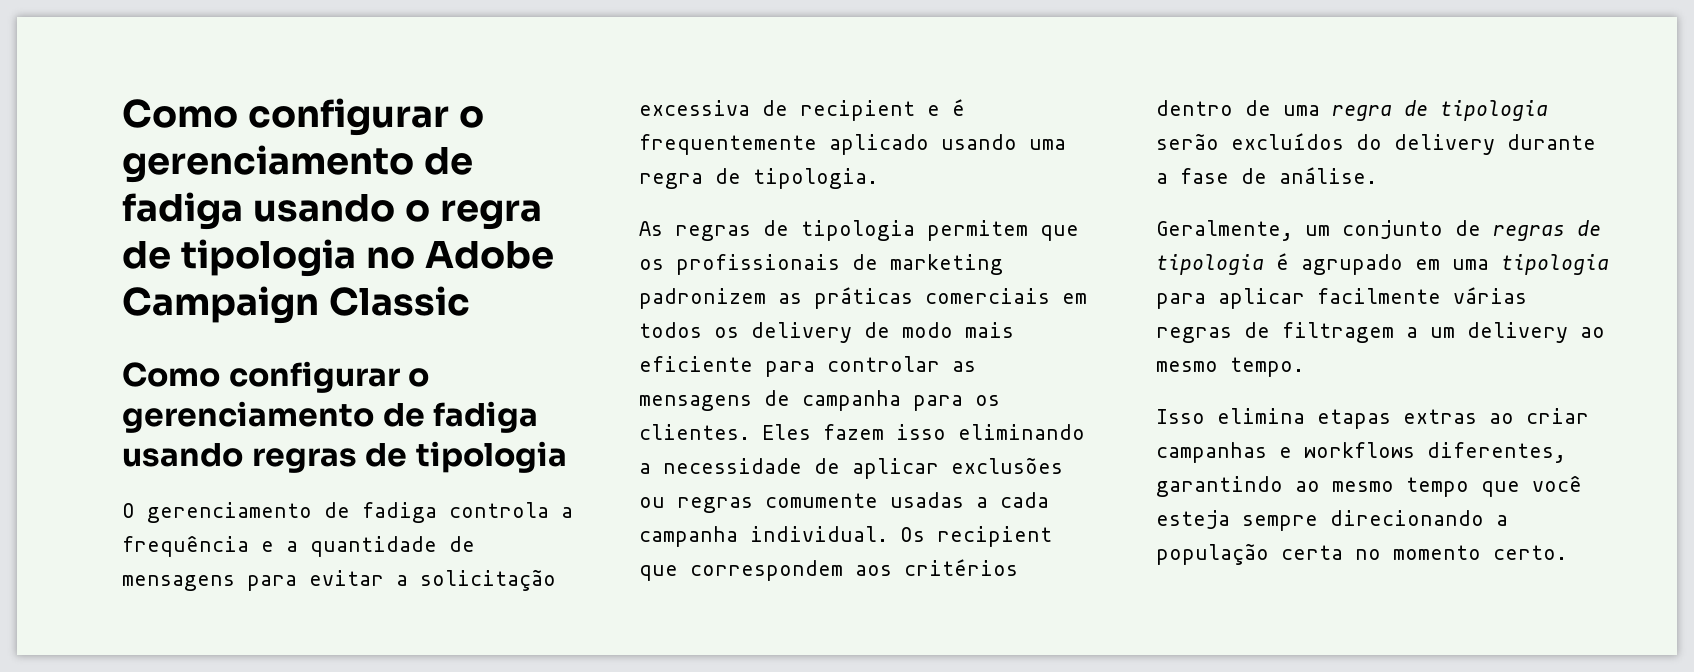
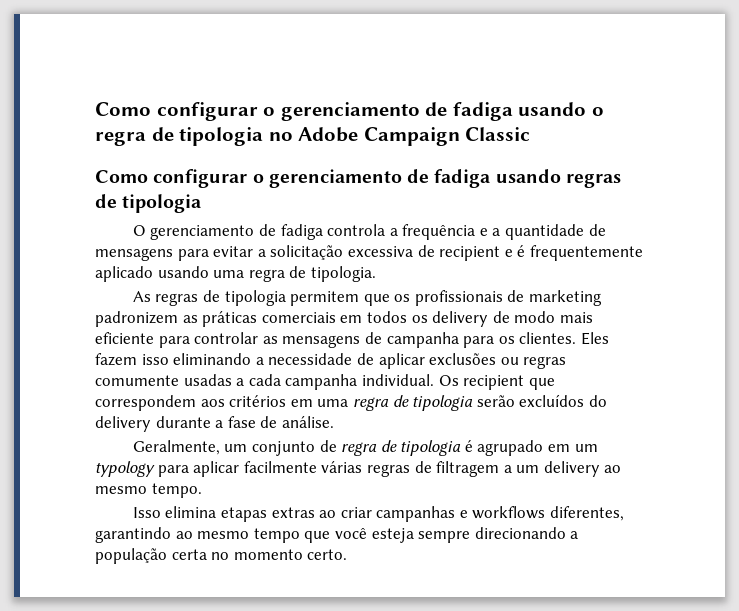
[1156,100,1271,116] dentro de -> [290,399,313,407] em
[1493,225,1565,241] regras -> [341,442,378,456] regra
[1452,254,1609,275] uma tipologia -> [574,444,598,452] [95,461,155,477] um typology

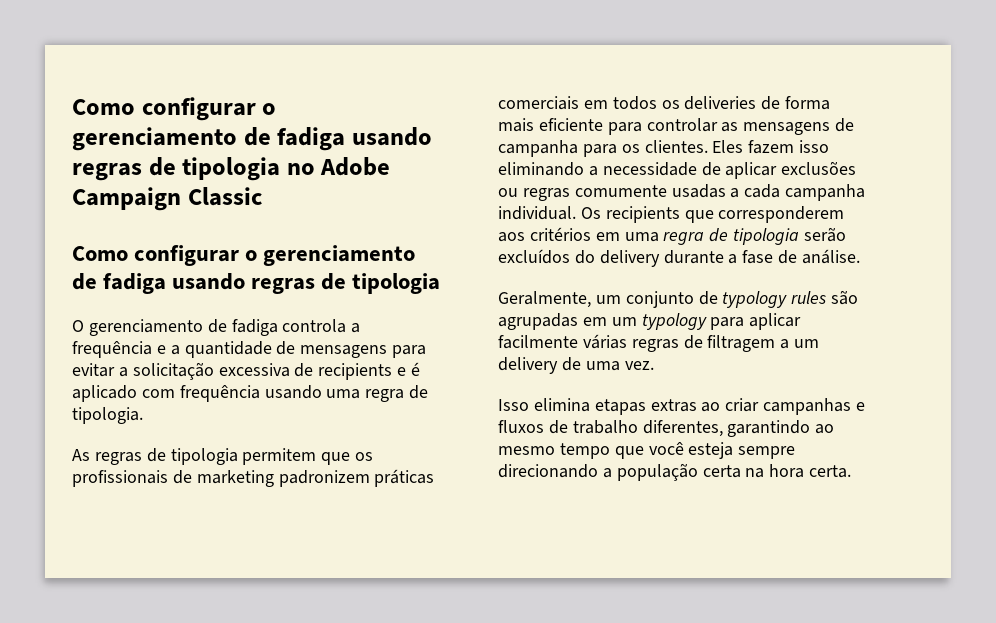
[95,102,604,121] [95,132,146,146] Como configurar o gerenciamento de fadiga usando o regra -> [72,97,277,121] [72,127,432,151] [72,163,142,181] Como configurar o gerenciamento de fadiga usando regras
[439,246,501,261] recipient -> [318,363,393,380] recipients
[529,245,643,261] [95,266,153,282] frequentemente aplicado -> [72,385,260,402] aplicado com frequência
[182,315,198,323] as -> (370, 478) none
[432,311,556,327] delivery de modo -> [684,96,831,110] deliveries de forma
[463,375,555,390] [95,395,196,411] recipient que correspondem -> [605,206,845,223] recipients que corresponderem
[341,440,544,456] regra de tipologia é agrupado -> [722,290,859,308] [498,313,578,330] typology rules são agrupadas
[604,465,622,473] [95,483,202,498] ao mesmo tempo. -> [561,357,654,371] de uma vez.
[472,506,546,519] workflows -> [498,420,638,434] fluxos de trabalho
[211,549,348,560] no momento certo. -> [745,464,852,478] na hora certa.

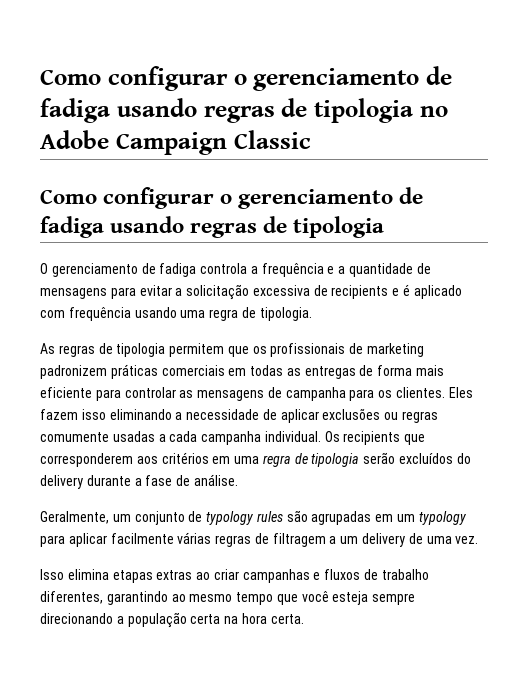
[612,96,757,110] todos os deliveries -> [250,365,356,379] todas as entregas

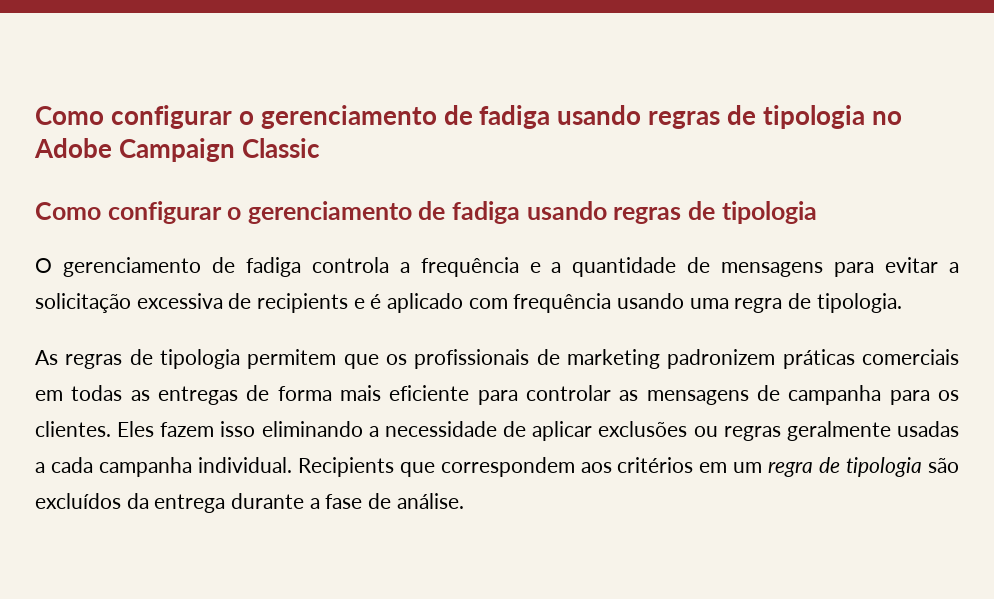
[40,432,109,442] comumente -> [786,421,891,441] geralmente
[324,431,426,445] [40,453,133,467] Os recipients que corresponderem -> [297,457,575,477] Recipients que correspondem
[234,456,260,464] uma -> [733,462,763,473] um
[363,452,471,464] [40,475,83,489] serão excluídos do delivery -> [928,458,960,473] [35,493,226,513] são excluídos da entrega
[40,510,466,525] [40,532,479,547] [40,569,429,583] [40,591,416,605] [40,612,304,628] // Geralmente, um conjunto de typology rules são agrupadas em um typology para aplicar facilmente várias regras de filtragem a um delivery de uma vez. // Isso elimina etapas extras ao criar campanhas e fluxos de trabalho diferentes, garantindo ao mesmo tempo que você esteja sempre direcionando a população certa na hora certa. -> (464, 501) none

